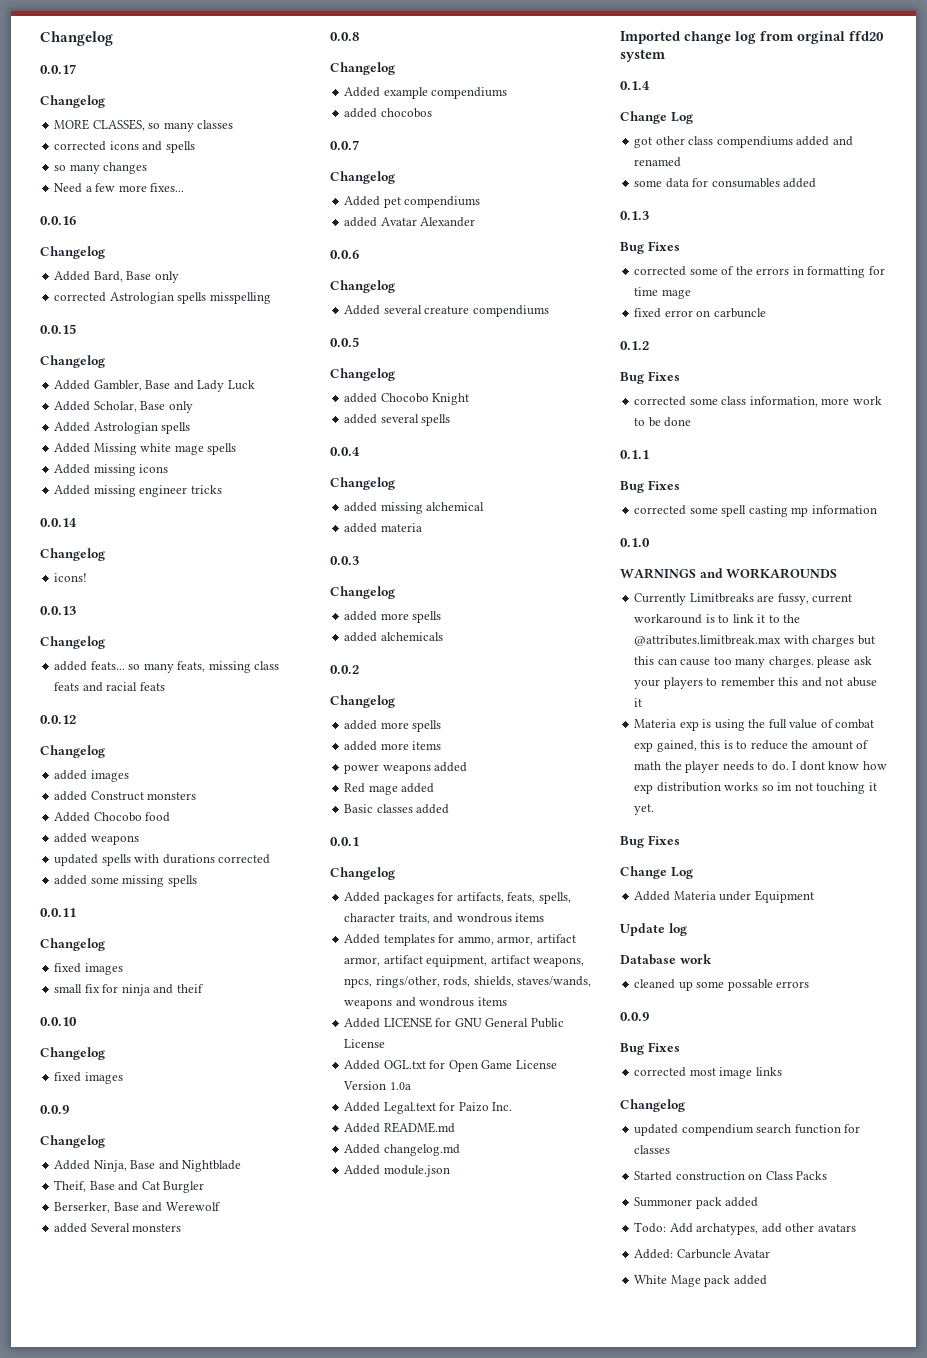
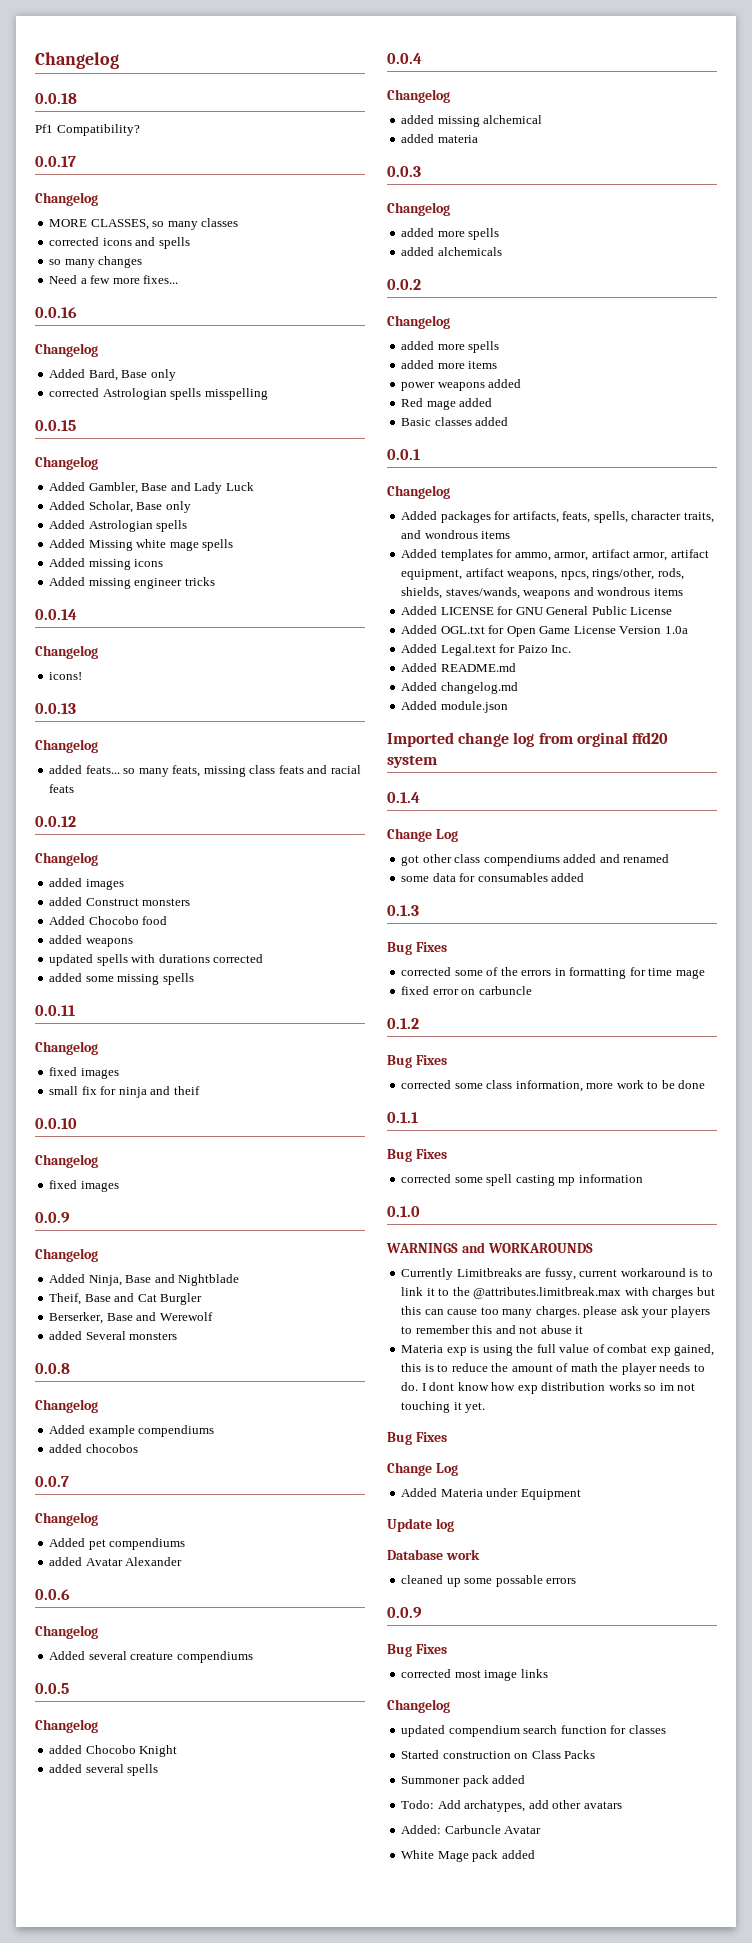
[40,31,113,46] Changelog -> [35,52,119,69] [35,93,77,104] [35,124,140,136] Changelog // 0.0.18 // Pf1 Compatibility?

